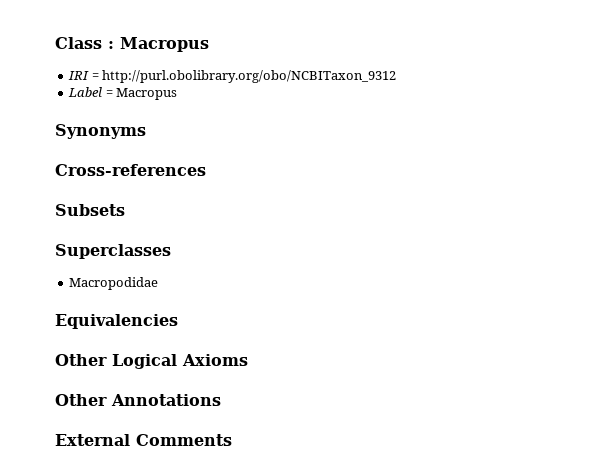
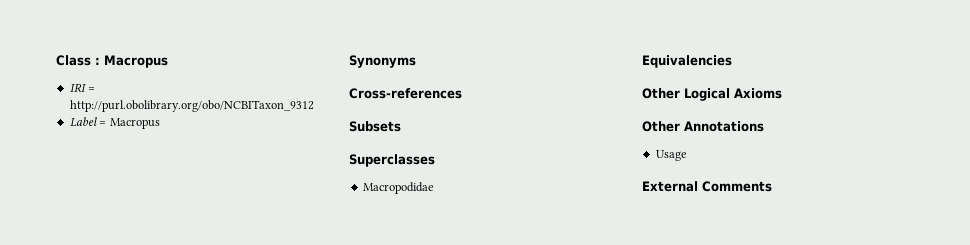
(221, 400) none -> [655,150,687,161] // Usage

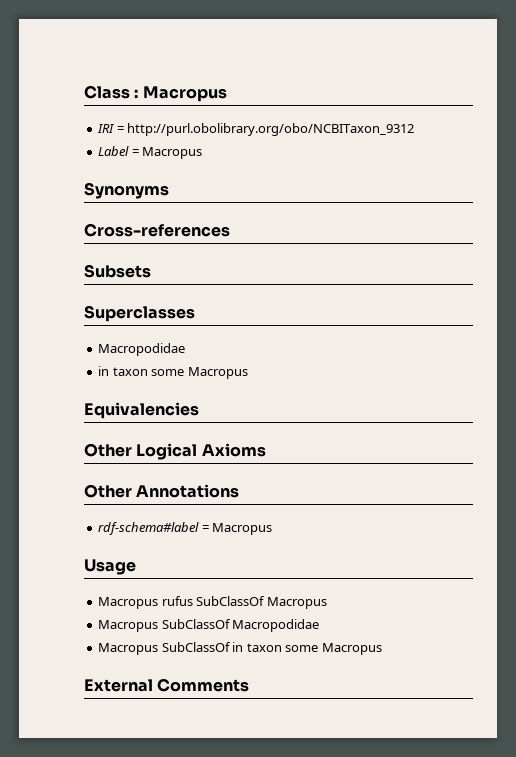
(434, 188) none -> [98,366,248,379] // in taxon some Macropus
[655,150,687,161] Usage -> [98,522,273,535] [84,559,136,575] [98,596,327,609] [98,619,320,632] [98,642,382,655] rdf-schema#label = Macropus // Usage // Macropus rufus SubClassOf Macropus // Macropus SubClassOf Macropodidae // Macropus SubClassOf in taxon some Macropus

